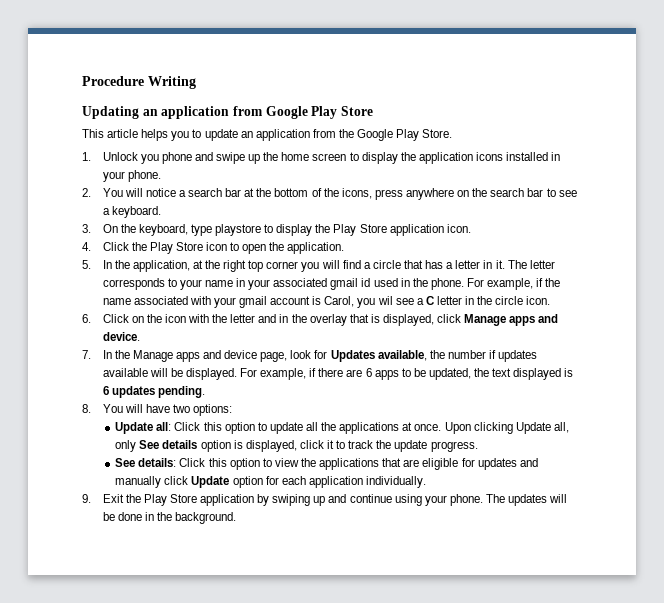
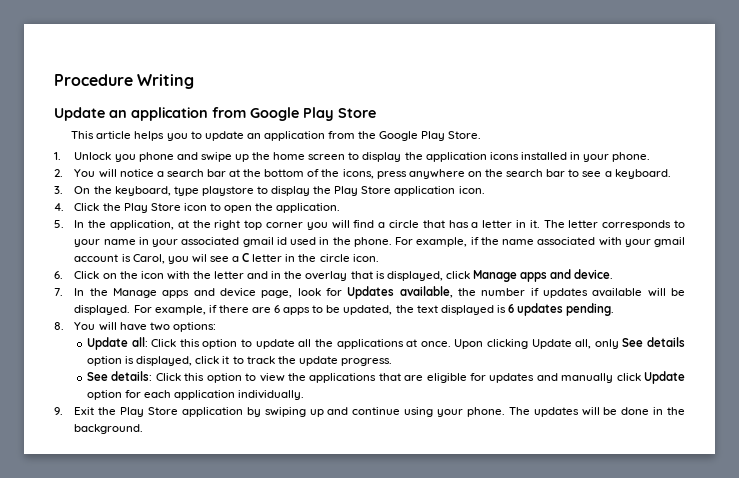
[82,106,139,119] Updating -> [54,107,105,121] Update

